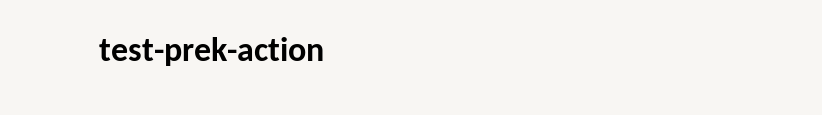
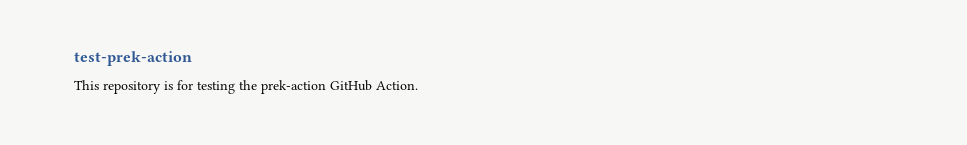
(324, 51) none -> [74,80,418,94] // This repository is for testing the prek-action GitHub Action.

